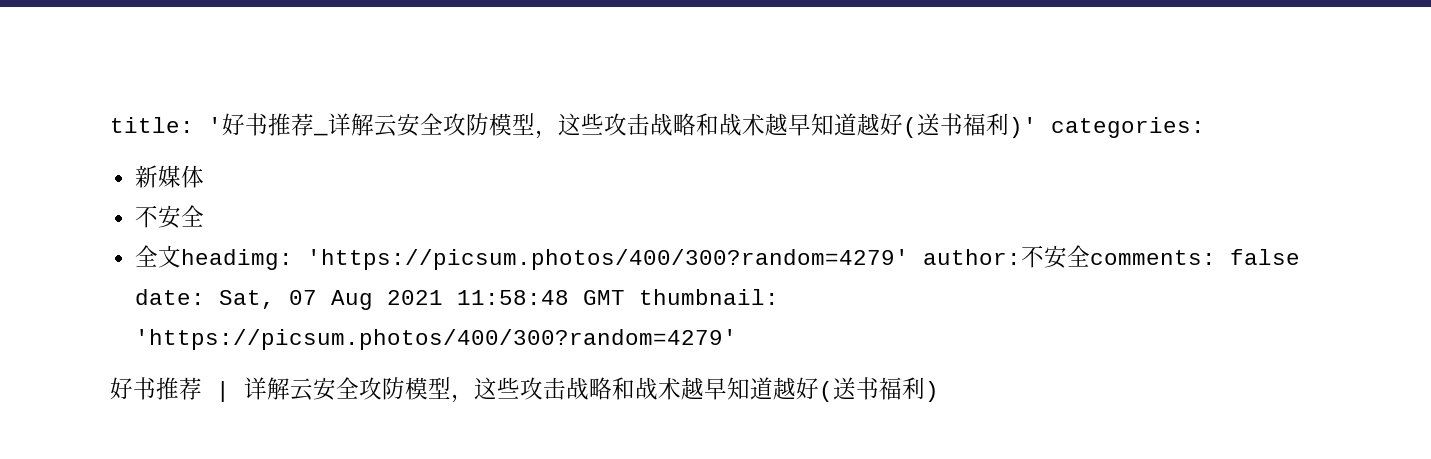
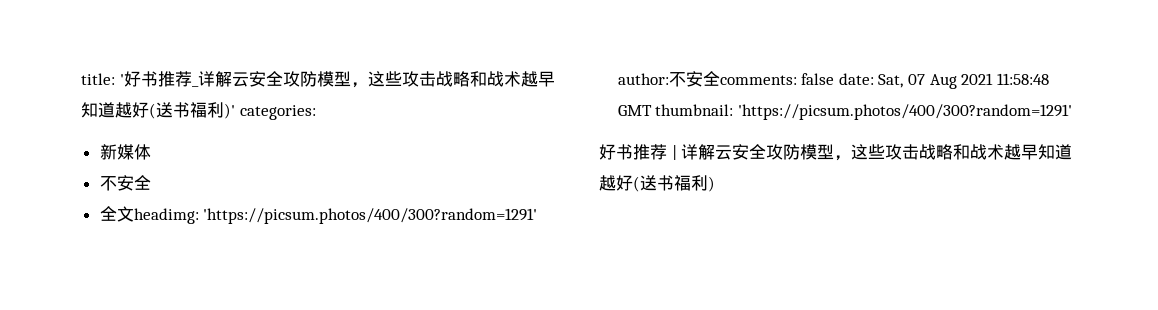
[306,249,909,270] 'https://picsum.photos/400/300?random=4279' -> [203,208,538,224] 'https://picsum.photos/400/300?random=1291'
[134,329,737,350] 'https://picsum.photos/400/300?random=4279' -> [737,104,1072,120] 'https://picsum.photos/400/300?random=1291'

